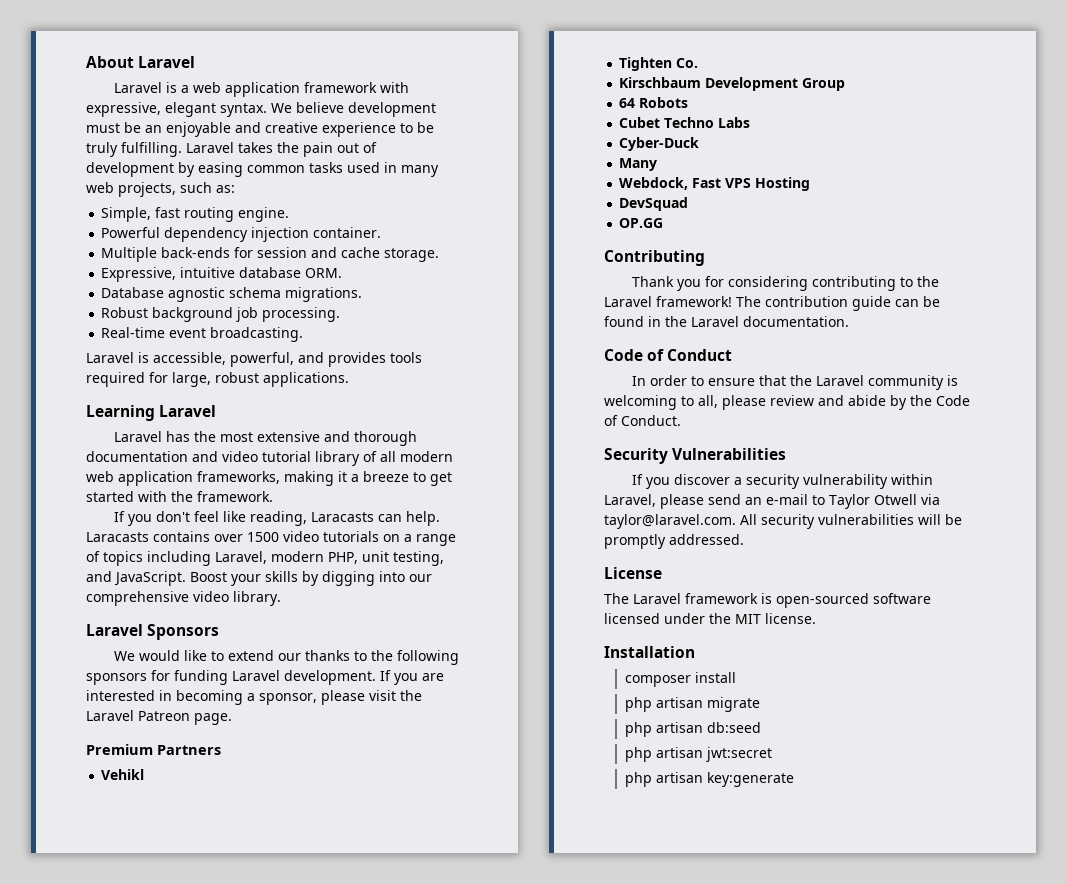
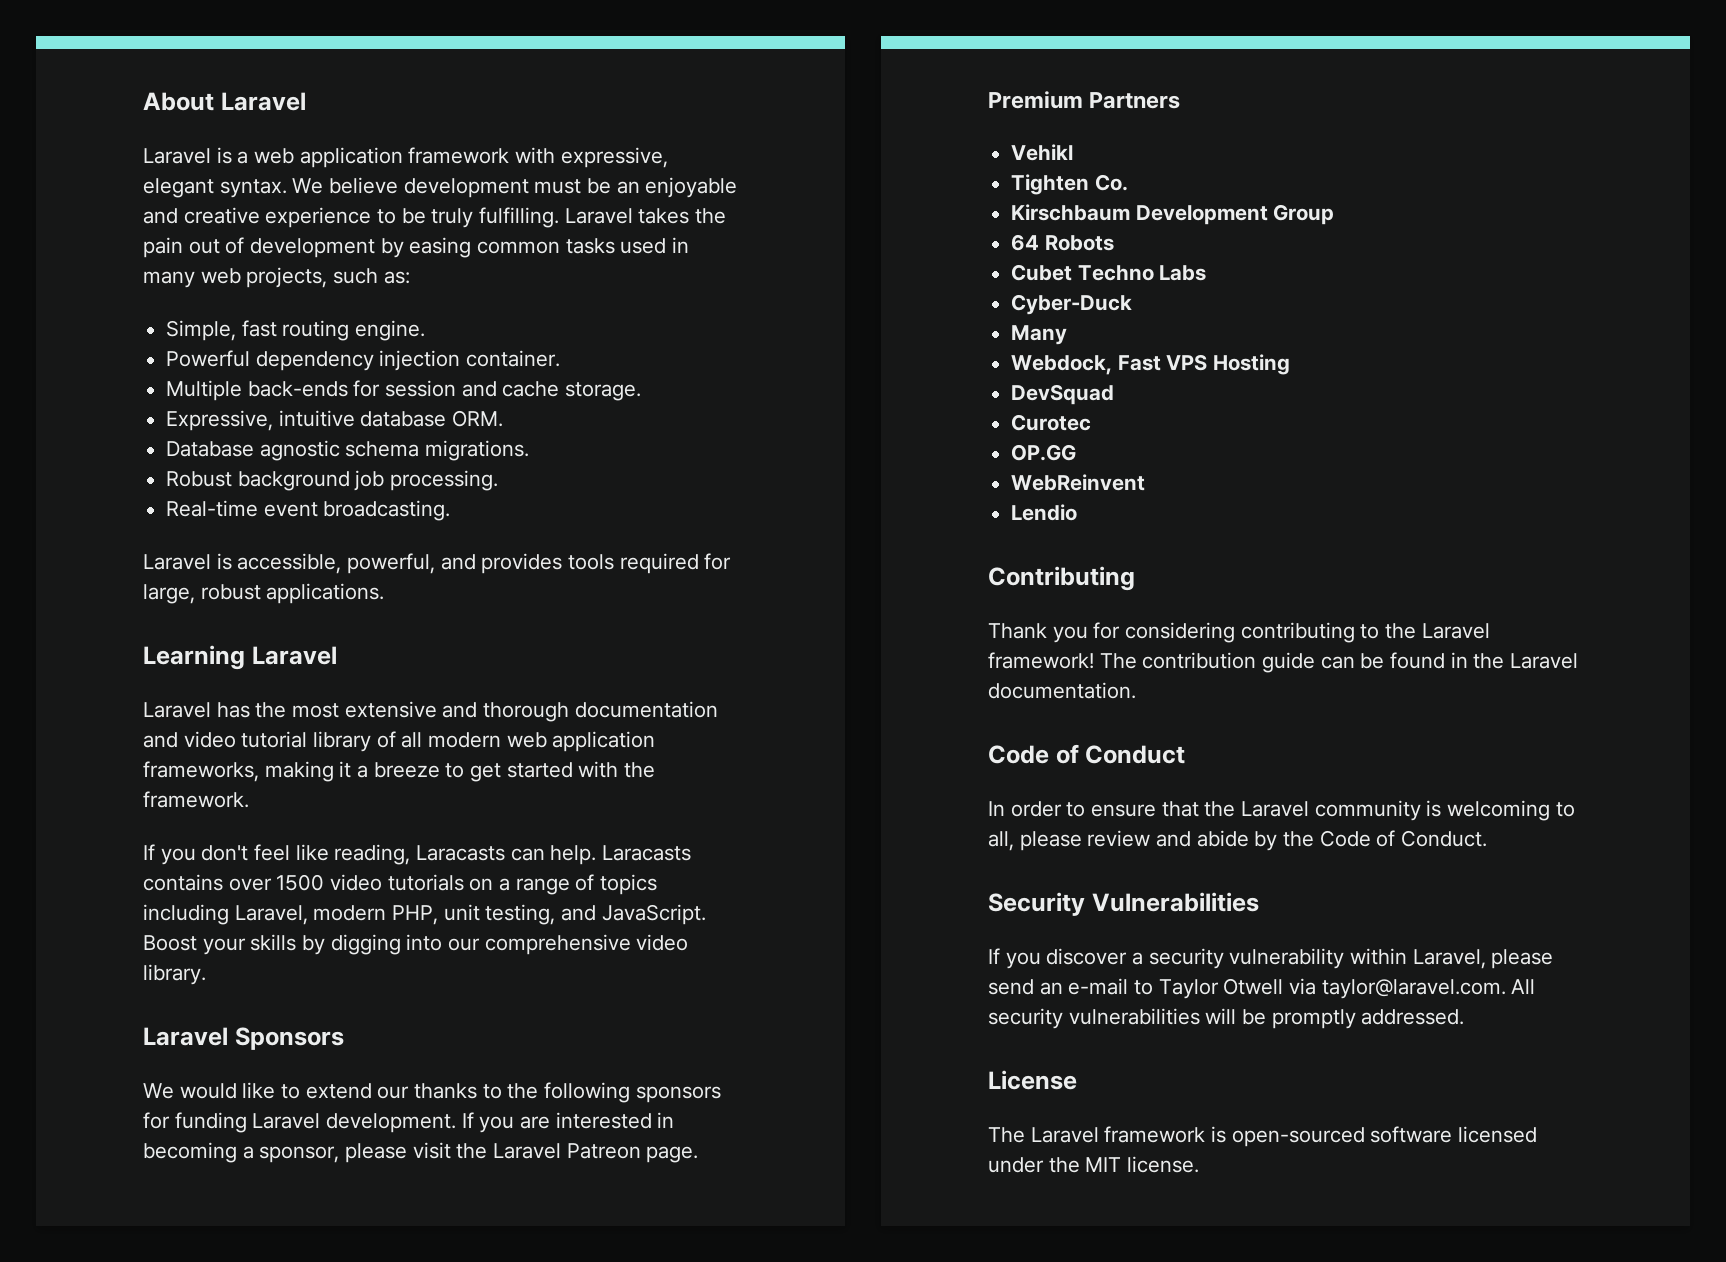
(689, 204) none -> [1011,414,1092,431] // Curotec
(664, 223) none -> [1011,474,1146,491] [1011,504,1078,521] // WebReinvent // Lendio
[604,646,695,658] [624,672,736,687] [624,697,760,712] [624,722,761,737] [624,747,772,762] [624,772,794,787] // Installation // composer install // php artisan migrate // php artisan db:seed // php artisan jwt:secret // php artisan key:generate -> (1200, 1164) none

